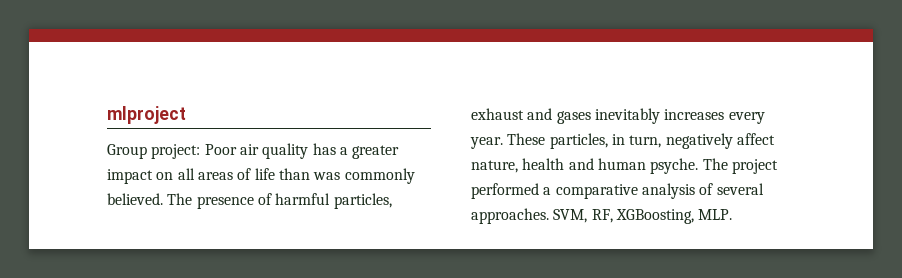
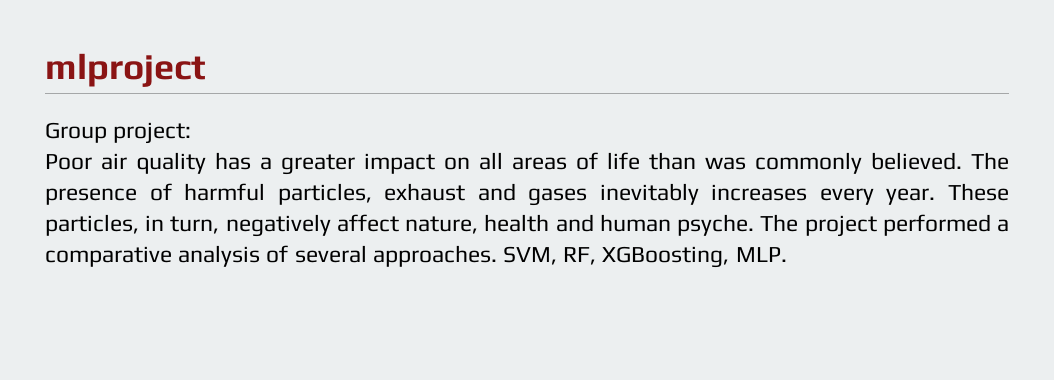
(201, 151) none -> (192, 133) //

